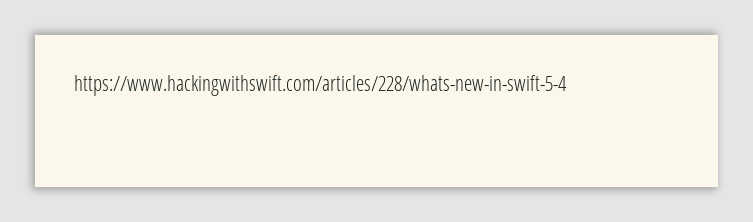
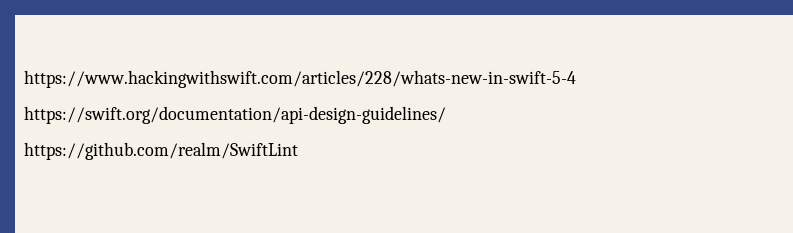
(567, 85) none -> [24,106,446,124] [24,142,298,160] // https://swift.org/documentation/api-design-guidelines/ // https://github.com/realm/SwiftLint

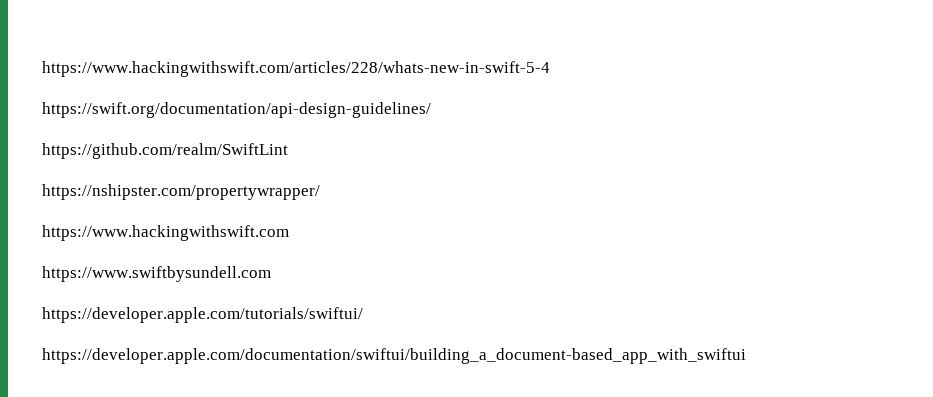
(298, 151) none -> [42,184,320,200] [42,225,289,241] [42,266,271,282] [42,307,363,323] [42,348,746,364] // https://nshipster.com/propertywrapper/ // https://www.hackingwithswift.com // https://www.swiftbysundell.com // https://developer.apple.com/tutorials/swiftui/ // https://developer.apple.com/documentation/swiftui/building_a_document-based_app_with_swiftui

